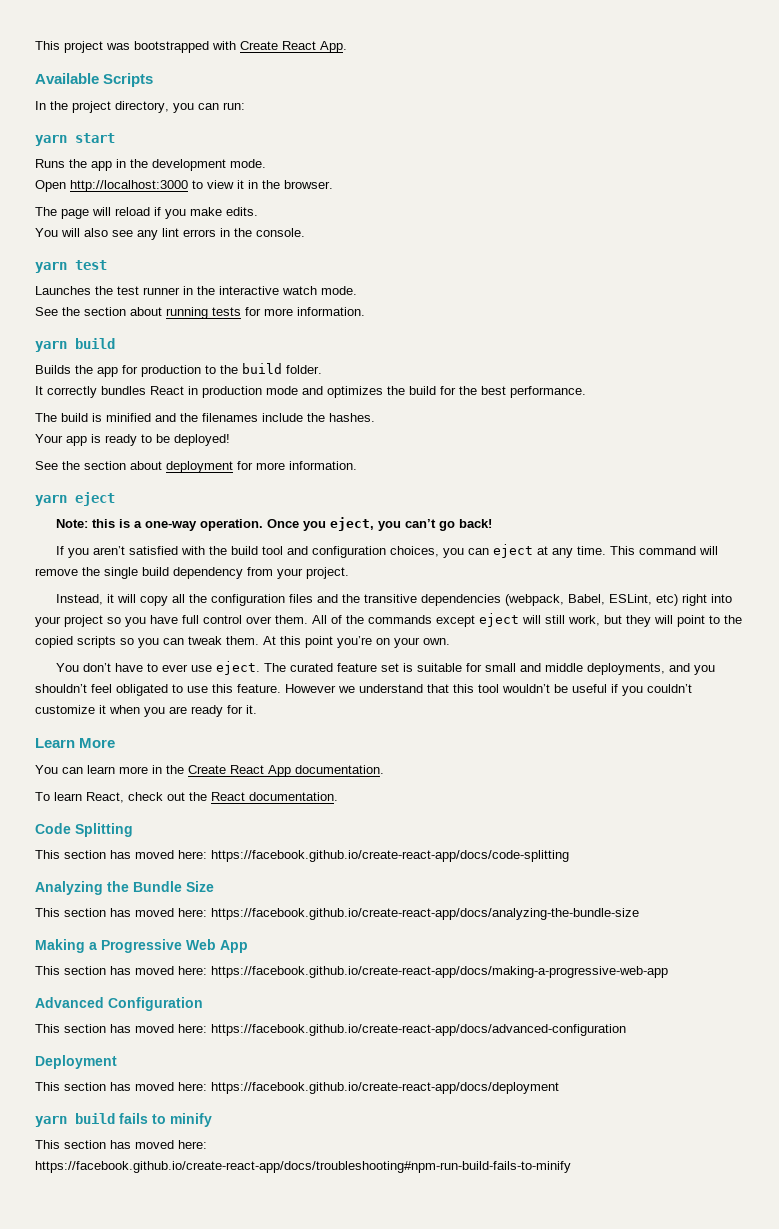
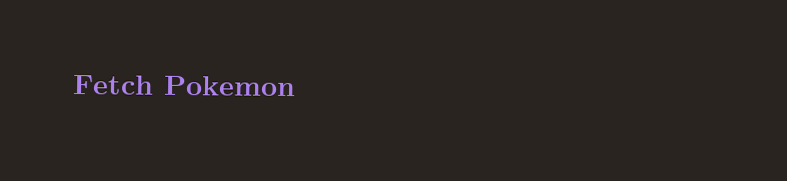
[35,41,347,53] [35,73,154,87] [35,101,245,113] [35,133,115,146] [35,159,266,171] [35,180,333,192] [35,207,258,219] [35,228,305,240] [35,260,107,273] [35,286,357,295] [35,307,365,319] [35,338,115,352] [35,363,322,377] [35,386,586,398] [35,413,375,422] [35,434,230,446] [35,461,357,473] [35,492,115,506] [56,517,493,531] [56,544,719,558] [35,567,349,579] [56,594,733,606] [35,613,742,627] [35,636,450,648] [56,661,716,675] [35,684,692,696] [35,705,257,717] [35,738,116,748] [35,765,384,777] [35,792,338,803] [35,823,133,837] [35,850,569,862] [35,881,214,895] [35,908,639,920] [35,939,248,953] [35,966,668,978] [35,997,203,1011] [35,1024,626,1036] [35,1055,117,1069] [35,1082,559,1094] [35,1113,212,1127] [35,1140,207,1149] [35,1161,571,1173] This project was bootstrapped with Create React App. // Available Scripts // In the project directory, you can run: // yarn start // Runs the app in the development mode. // Open http://localhost:3000 to view it in the browser. // The page will reload if you make edits. // You will also see any lint errors in the console. // yarn test // Launches the test runner in the interactive watch mode. // See the section about running tests for more information. // yarn build // Builds the app for production to the build folder. // It correctly bundles React in production mode and optimizes the build for the best performance. // The build is minified and the filenames include the hashes. // Your app is ready to be deployed! // See the section about deployment for more information. // yarn eject // Note: this is a one-way operation. Once you eject, you can’t go back! // If you aren’t satisfied with the build tool and configuration choices, you can eject at any time. This command will remove the single build dependency from your project. // Instead, it will copy all the configuration files and the transitive dependencies (webpack, Babel, ESLint, etc) right into your project so you have full control over them. All of the commands except eject will still work, but they will point to the copied scripts so you can tweak them. At this point you’re on your own. // You don’t have to ever use eject. The curated feature set is suitable for small and middle deployments, and you shouldn’t feel obligated to use this feature. However we understand that this tool wouldn’t be useful if you couldn’t customize it when you are ready for it. // Learn More // You can learn more in the Create React App documentation. // To learn React, check out the React documentation. // Code Splitting // This section has moved here: https://facebook.github.io/create-react-app/docs/code-splitting // Analyzing the Bundle Size // This section has moved here: https://facebook.github.io/create-react-app/docs/analyzing-the-bundle-size // Making a Progressive Web App // This section has moved here: https://facebook.github.io/create-react-app/docs/making-a-progressive-web-app // Advanced Configuration // This section has moved here: https://facebook.github.io/create-react-app/docs/advanced-configuration // Deployment // This section has moved here: https://facebook.github.io/create-react-app/docs/deployment // yarn build fails to minify // This section has moved here: https://facebook.github.io/create-react-app/docs/troubleshooting#npm-run-build-fails-to-minify -> [72,74,296,97] Fetch Pokemon

